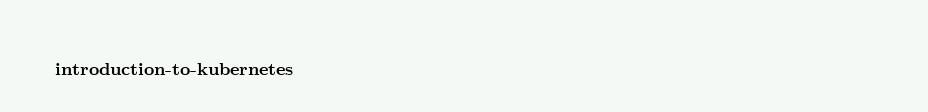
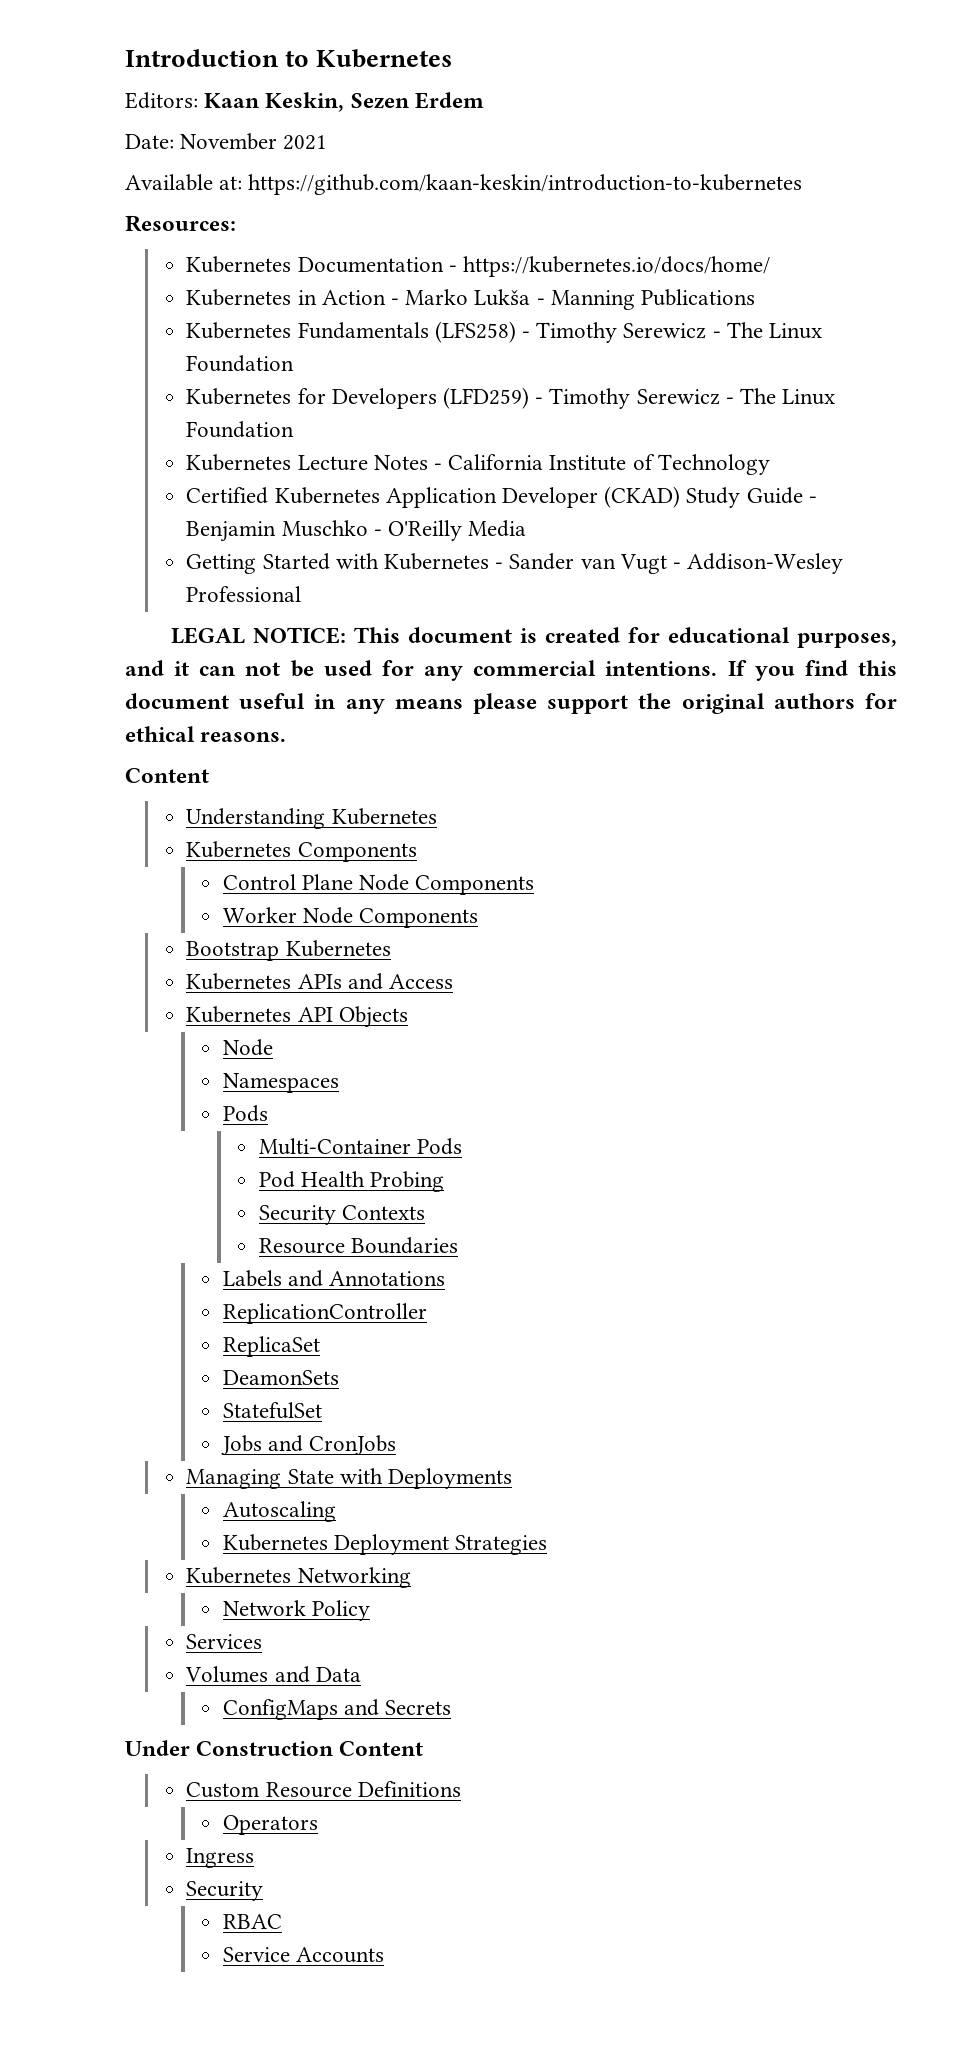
[55,63,293,75] introduction-to-kubernetes -> [125,49,453,68] [125,92,484,112] [125,133,328,150] [125,174,803,195] [125,215,236,232] [186,256,771,277] [186,289,756,310] [186,321,823,343] [186,355,295,372] [186,387,836,409] [186,421,295,438] [186,454,770,475] [186,486,817,508] [186,520,527,542] [186,553,844,574] [186,586,302,602] [171,627,897,648] [125,660,898,681] [125,693,898,714] [125,726,287,742] [125,768,209,783] [186,808,437,829] [186,841,417,862] [222,874,535,895] [222,907,478,928] [186,940,391,961] [186,973,454,990] [186,1006,408,1028] [222,1039,273,1056] [222,1073,339,1093] [222,1105,268,1122] [258,1138,462,1155] [258,1171,445,1192] [258,1205,425,1225] [258,1237,458,1254] [222,1270,445,1287] [222,1303,427,1324] [222,1336,320,1357] [222,1370,339,1385] [222,1402,322,1419] [220,1435,396,1455] [186,1468,513,1489] [222,1501,336,1522] [222,1534,547,1555] [186,1567,411,1588] [222,1600,370,1621] [186,1634,263,1649] [185,1666,361,1683] [222,1699,451,1720] [125,1740,424,1756] [186,1781,461,1798] [222,1815,318,1835] [186,1848,255,1868] [186,1881,264,1901] [222,1914,282,1929] [222,1947,384,1963] Introduction to Kubernetes // Editors: Kaan Keskin, Sezen Erdem // Date: November 2021 // Available at: https://github.com/kaan-keskin/introduction-to-kubernetes // Resources: // Kubernetes Documentation - https://kubernetes.io/docs/home/ // Kubernetes in Action - Marko Lukša - Manning Publications // Kubernetes Fundamentals (LFS258) - Timothy Serewicz - The Linux Foundation // Kubernetes for Developers (LFD259) - Timothy Serewicz - The Linux Foundation // Kubernetes Lecture Notes - California Institute of Technology // Certified Kubernetes Application Developer (CKAD) Study Guide - Benjamin Muschko - O'Reilly Media // Getting Started with Kubernetes - Sander van Vugt - Addison-Wesley Professional // LEGAL NOTICE: This document is created for educational purposes, and it can not be used for any commercial intentions. If you find this document useful in any means please support the original authors for ethical reasons. // Content // Understanding Kubernetes // Kubernetes Components // Control Plane Node Components // Worker Node Components // Bootstrap Kubernetes // Kubernetes APIs and Access // Kubernetes API Objects // Node // Namespaces // Pods // Multi-Container Pods // Pod Health Probing // Security Contexts // Resource Boundaries // Labels and Annotations // ReplicationController // ReplicaSet // DeamonSets // StatefulSet // Jobs and CronJobs // Managing State with Deployments // Autoscaling // Kubernetes Deployment Strategies // Kubernetes Networking // Network Policy // Services // Volumes and Data // ConfigMaps and Secrets // Under Construction Content // Custom Resource Definitions // Operators // Ingress // Security // RBAC // Service Accounts

